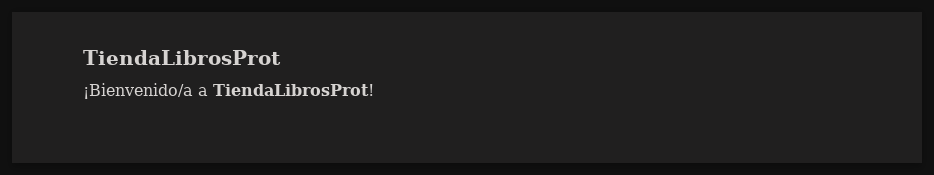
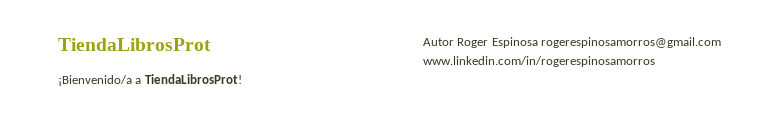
(374, 90) none -> [423,37,722,48] [423,56,655,67] // Autor Roger Espinosa rogerespinosamorros@gmail.com www.linkedin.com/in/rogerespinosamorros

